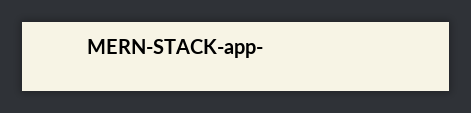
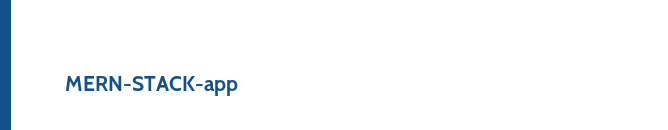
[87,39,263,58] MERN-STACK-app- -> [65,76,238,96] MERN-STACK-app

